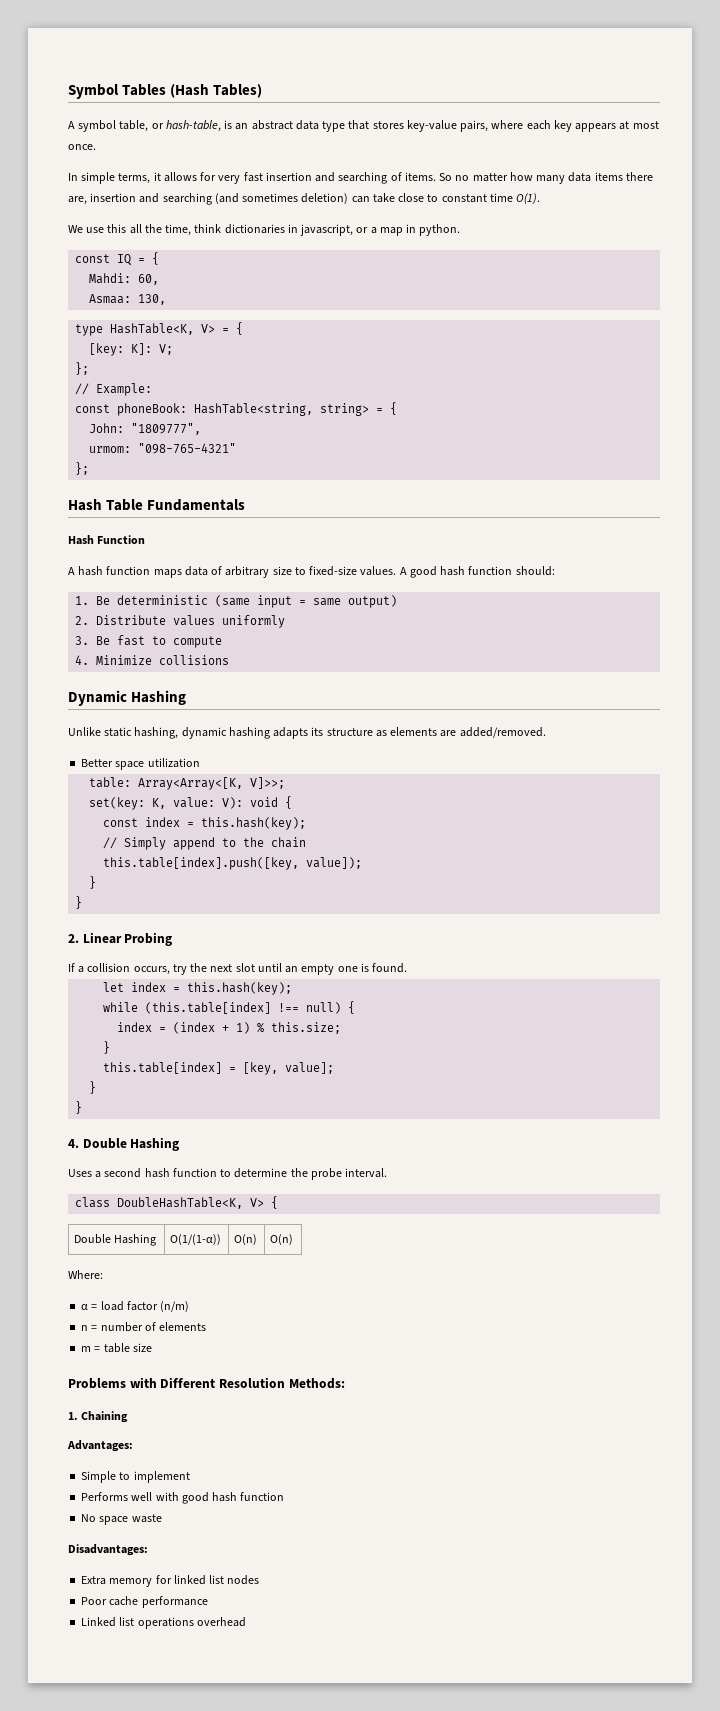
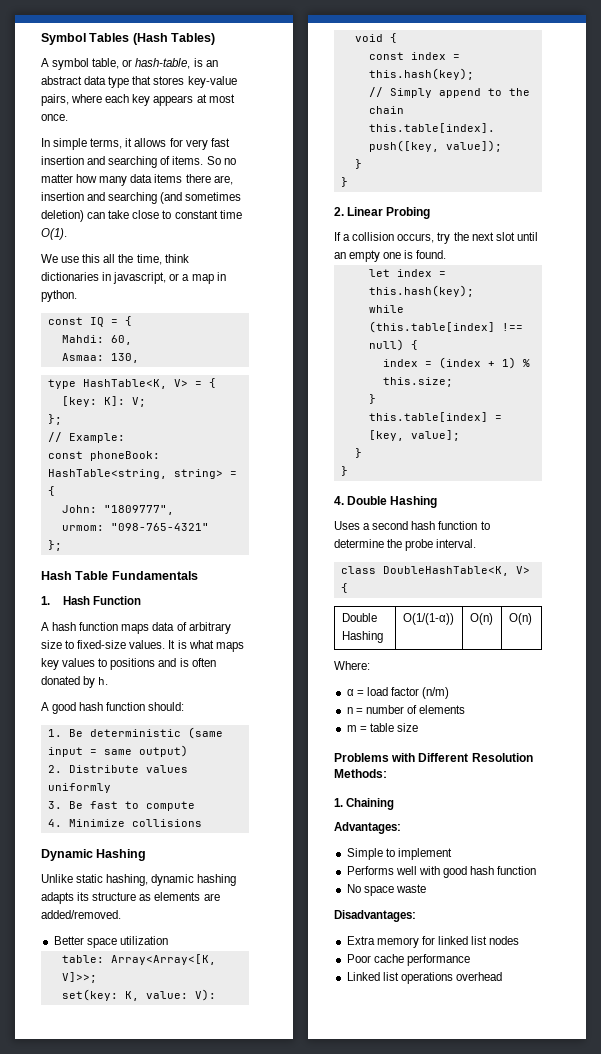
(246, 505) none -> [41,596,50,605] 1.
(397, 571) none -> [168,640,244,652] [41,658,216,670] [41,676,109,688] It is what maps key values to positions and is often donated by h. //

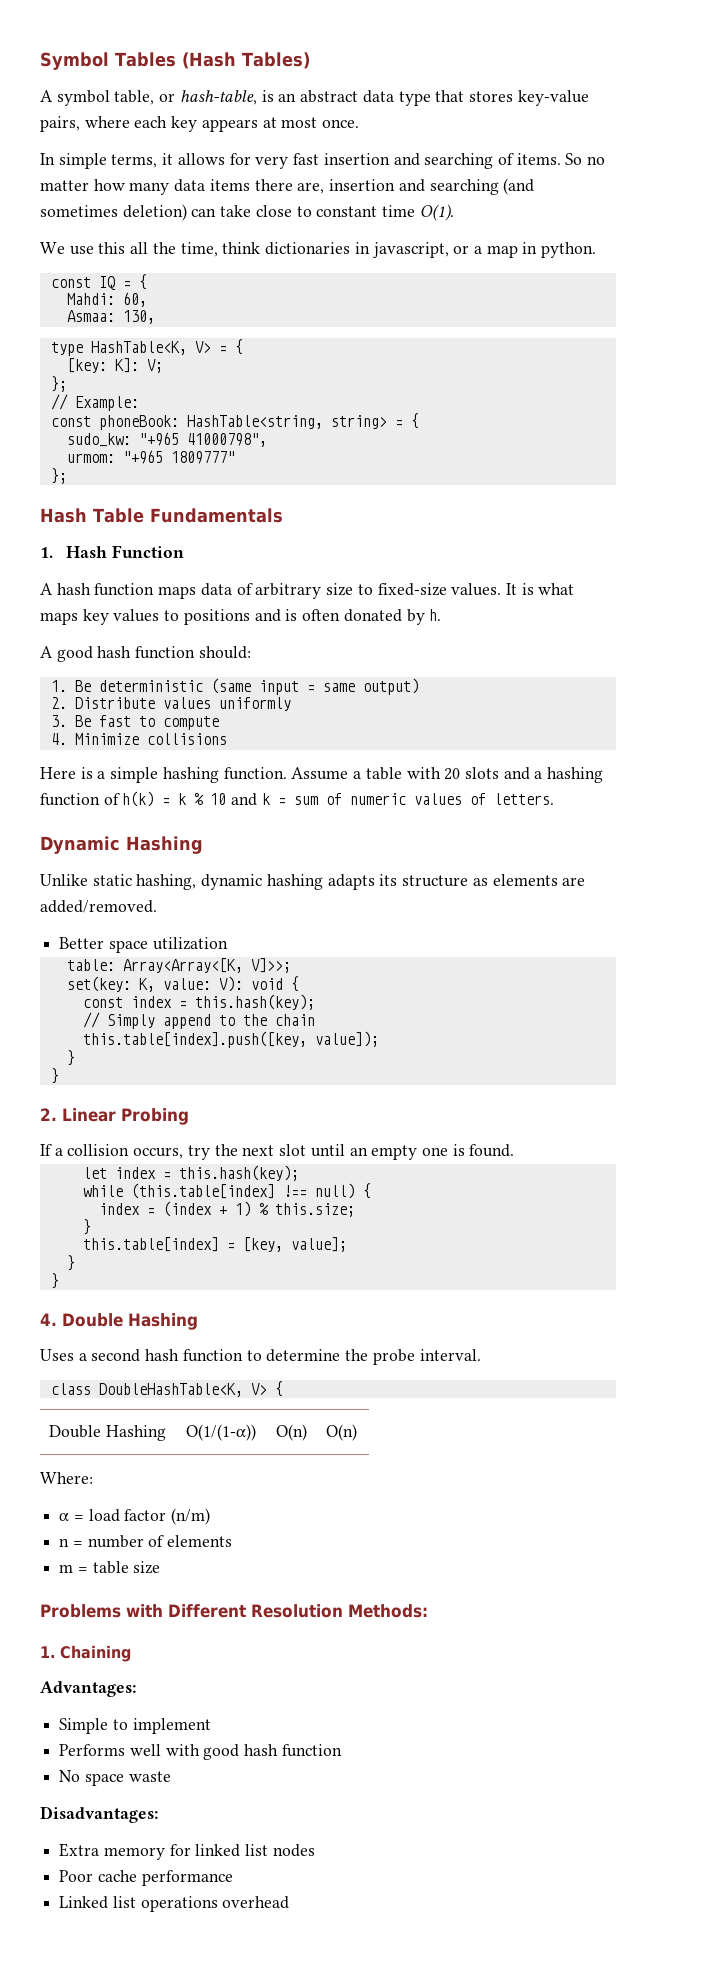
[61,505,174,515] John: "1809777", -> [66,432,267,447] sudo_kw: "+965 41000798",
[110,523,209,531] "098-765-4321" -> [122,450,235,464] "+965 1809777"
(202, 823) none -> [40,767,604,783] [40,791,554,807] // Here is a simple hashing function. Assume a table with 20 slots and a hashing function of h(k) = k % 10 and k = sum of numeric values of letters.

